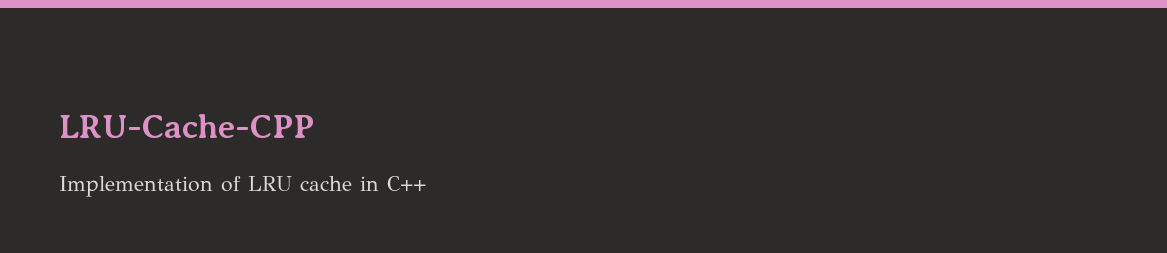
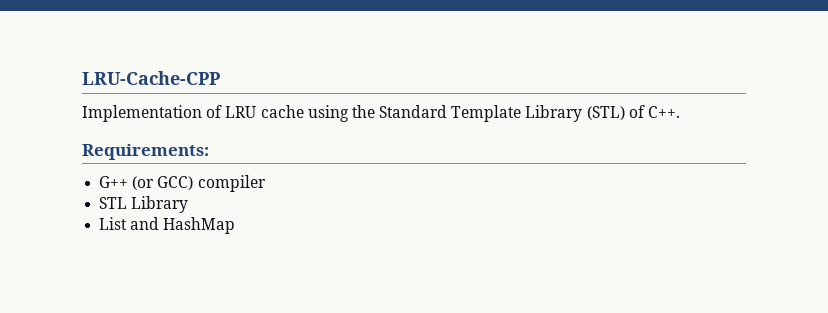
[360,176,426,191] in C++ -> [307,105,681,122] [82,144,209,160] [99,175,266,192] [99,196,189,213] [99,217,236,234] using the Standard Template Library (STL) of C++. // Requirements: // G++ (or GCC) compiler // STL Library // List and HashMap

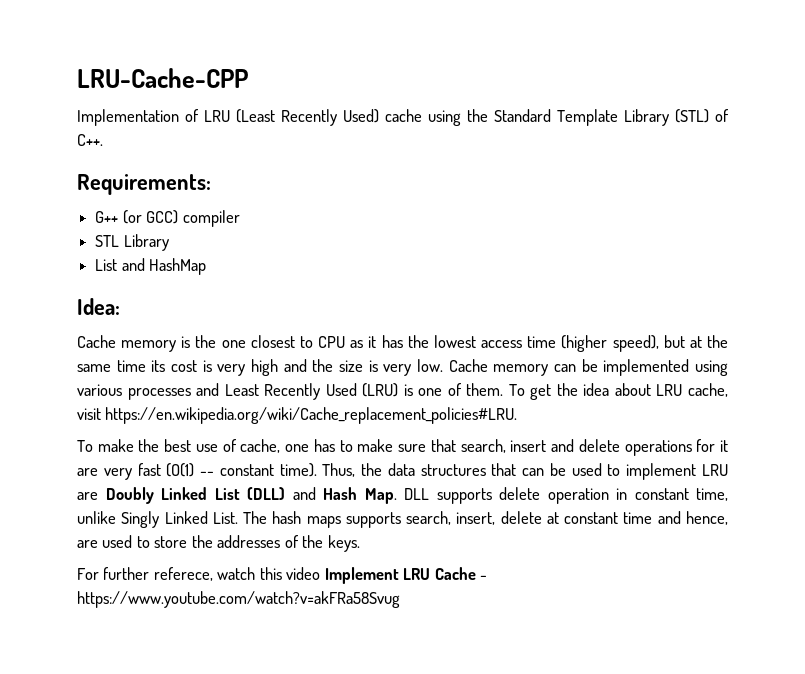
(257, 112) none -> [236,109,379,126] (Least Recently Used)
(236, 225) none -> [77,298,120,315] [77,335,728,352] [77,359,728,376] [77,383,728,400] [77,407,518,424] [77,439,728,456] [77,463,728,480] [77,487,728,504] [77,511,728,528] [77,535,360,552] [77,567,488,584] [77,591,400,608] // Idea: // Cache memory is the one closest to CPU as it has the lowest access time (higher speed), but at the same time its cost is very high and the size is very low. Cache memory can be implemented using various processes and Least Recently Used (LRU) is one of them. To get the idea about LRU cache, visit https://en.wikipedia.org/wiki/Cache_replacement_policies#LRU. // To make the best use of cache, one has to make sure that search, insert and delete operations for it are very fast (O(1) -- constant time). Thus, the data structures that can be used to implement LRU are Doubly Linked List (DLL) and Hash Map. DLL supports delete operation in constant time, unlike Singly Linked List. The hash maps supports search, insert, delete at constant time and hence, are used to store the addresses of the keys. // For further referece, watch this video Implement LRU Cache - https://www.youtube.com/watch?v=akFRa58Svug

